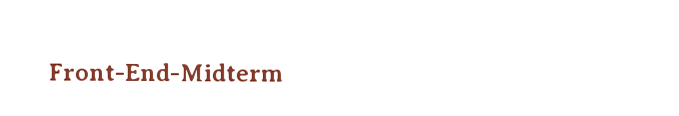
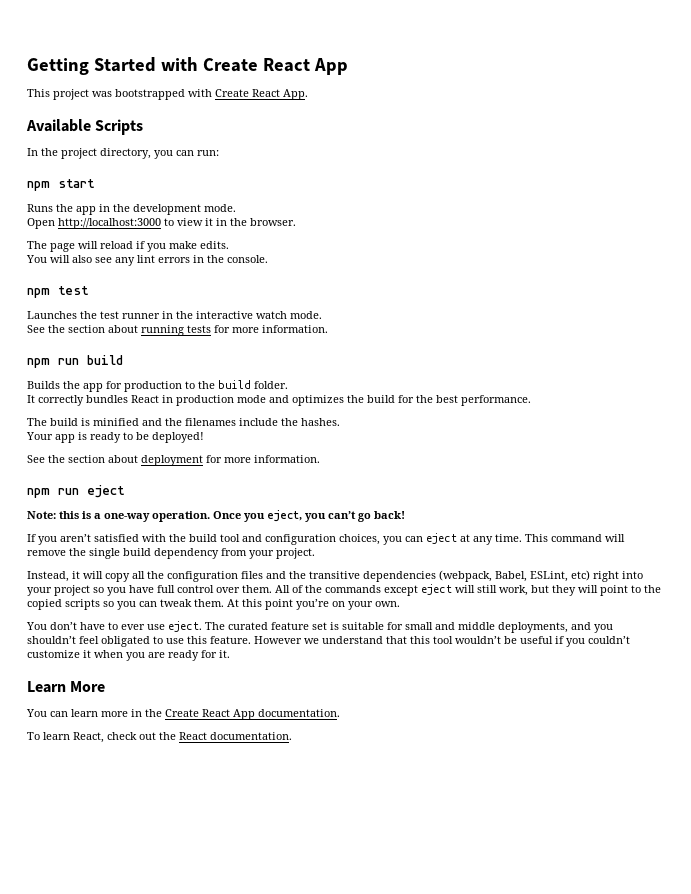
[48,62,283,82] Front-End-Midterm -> [27,57,348,75] [27,89,308,100] [26,119,144,135] [27,148,219,159] [27,179,95,191] [27,204,236,215] [27,218,296,229] [27,241,229,252] [26,255,268,266] [27,286,89,298] [27,311,322,319] [27,325,328,336] [27,355,123,368] [27,380,288,392] [27,395,531,406] [27,418,340,426] [26,432,204,443] [27,455,320,466] [27,485,125,498] [27,510,405,522] [27,533,625,545] [27,548,315,559] [27,570,643,582] [27,584,661,596] [27,599,400,610] [26,621,613,633] [27,636,630,647] [27,650,230,661] [27,681,106,693] [26,709,340,720] [27,732,292,743] Getting Started with Create React App // This project was bootstrapped with Create React App. // Available Scripts // In the project directory, you can run: // npm start // Runs the app in the development mode. // Open http://localhost:3000 to view it in the browser. // The page will reload if you make edits. // You will also see any lint errors in the console. // npm test // Launches the test runner in the interactive watch mode. // See the section about running tests for more information. // npm run build // Builds the app for production to the build folder. // It correctly bundles React in production mode and optimizes the build for the best performance. // The build is minified and the filenames include the hashes. // Your app is ready to be deployed! // See the section about deployment for more information. // npm run eject // Note: this is a one-way operation. Once you eject, you can’t go back! // If you aren’t satisfied with the build tool and configuration choices, you can eject at any time. This command will remove the single build dependency from your project. // Instead, it will copy all the configuration files and the transitive dependencies (webpack, Babel, ESLint, etc) right into your project so you have full control over them. All of the commands except eject will still work, but they will point to the copied scripts so you can tweak them. At this point you’re on your own. // You don’t have to ever use eject. The curated feature set is suitable for small and middle deployments, and you shouldn’t feel obligated to use this feature. However we understand that this tool wouldn’t be useful if you couldn’t customize it when you are ready for it. // Learn More // You can learn more in the Create React App documentation. // To learn React, check out the React documentation.

